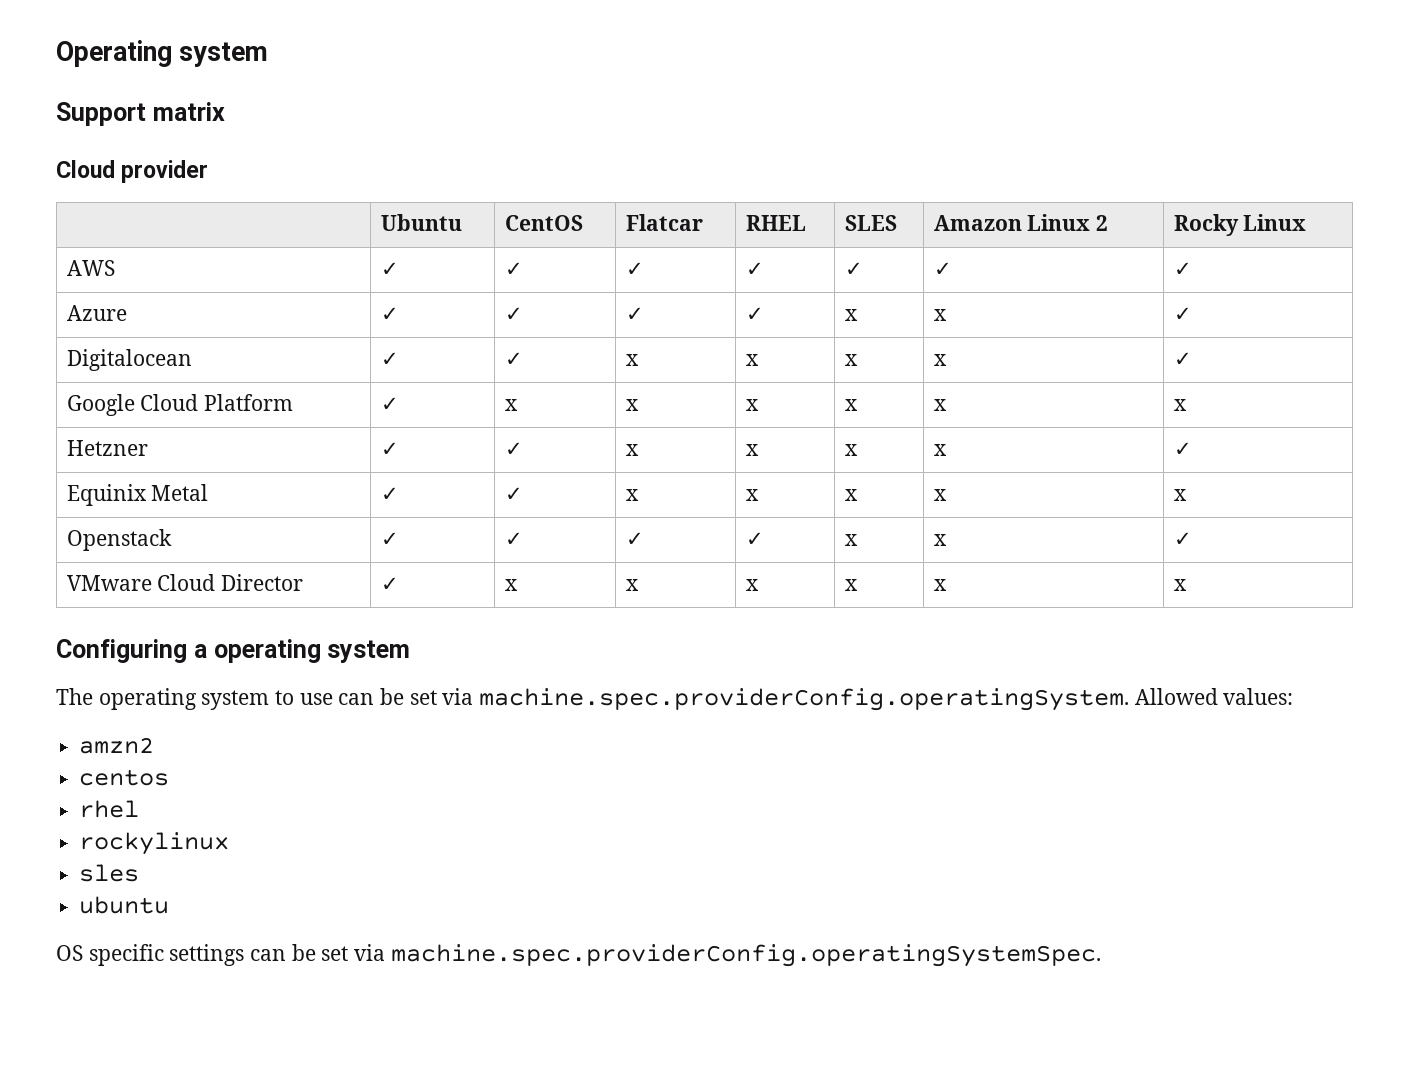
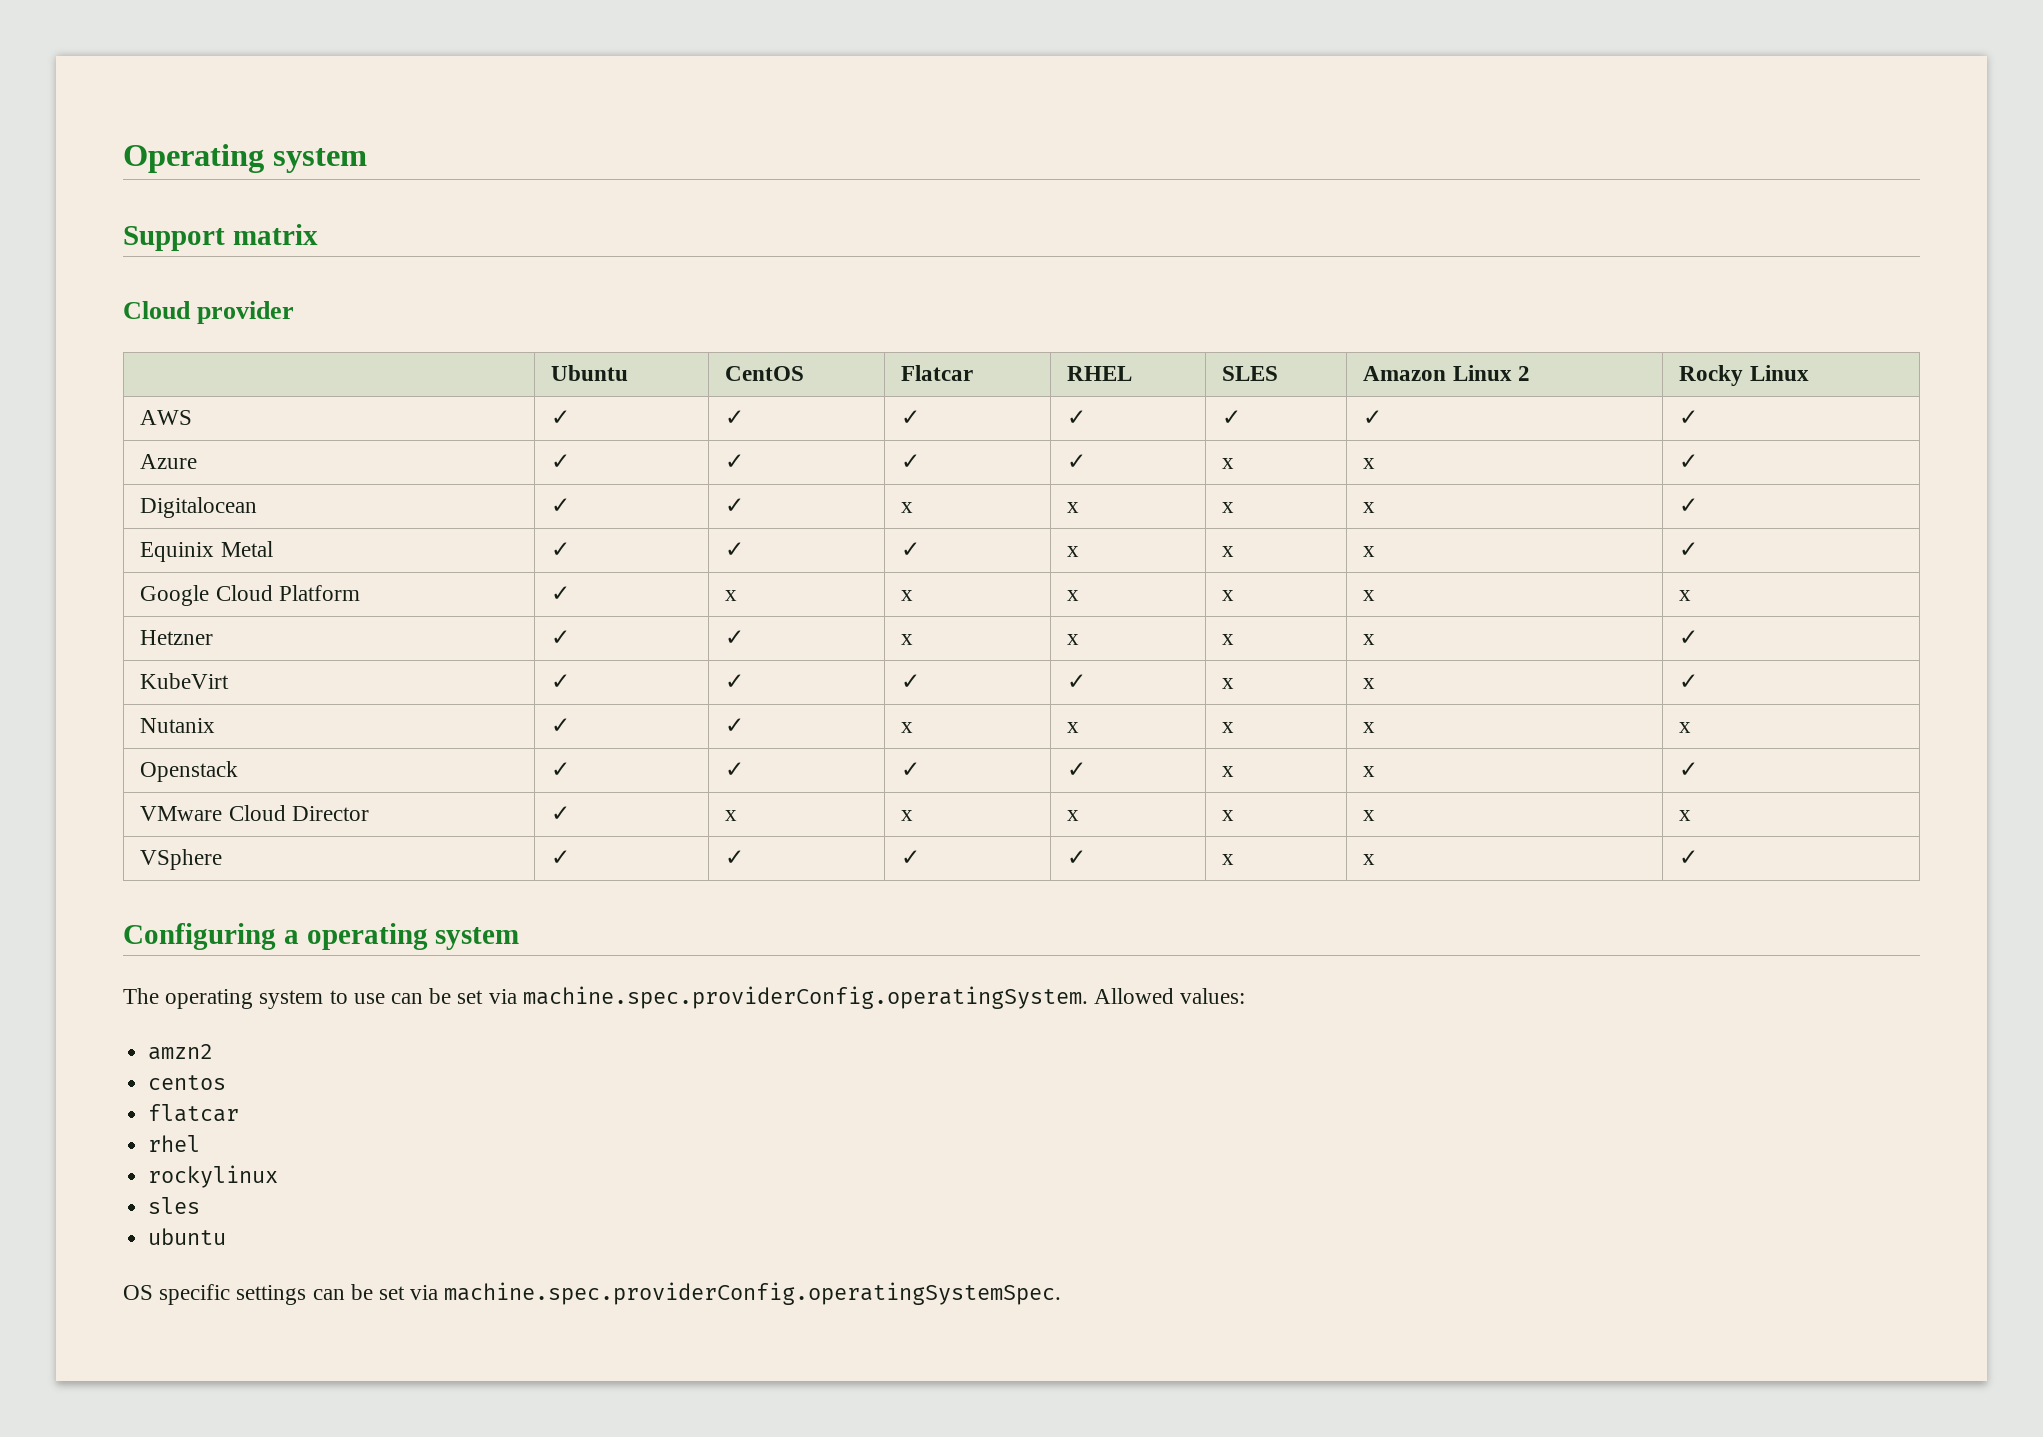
(1192, 359) none -> [140,541,273,562] [551,542,571,557] [725,542,745,557] [901,542,921,557] [1067,546,1080,557] [1222,546,1235,557] [1363,546,1376,557] [1679,542,1699,557] // Equinix Metal | ✓ | ✓ | ✓ | x | x | x | ✓
[66,484,209,506] Equinix Metal -> [140,673,230,689] [551,674,571,689] [725,674,745,689] [901,674,921,689] [1067,674,1087,689] [1222,678,1235,689] [1363,678,1376,689] [1679,674,1699,689] [140,718,216,733] KubeVirt | ✓ | ✓ | ✓ | ✓ | x | x | ✓ // Nutanix
(1187, 585) none -> [140,849,223,870] [551,850,571,865] [725,850,745,865] [901,850,921,865] [1067,850,1087,865] [1222,854,1235,865] [1363,854,1376,865] [1679,850,1699,865] // VSphere | ✓ | ✓ | ✓ | ✓ | x | x | ✓
(170, 777) none -> [148,1104,240,1122] // flatcar

